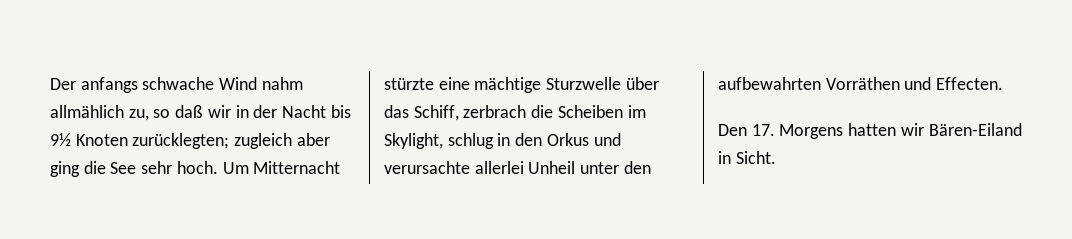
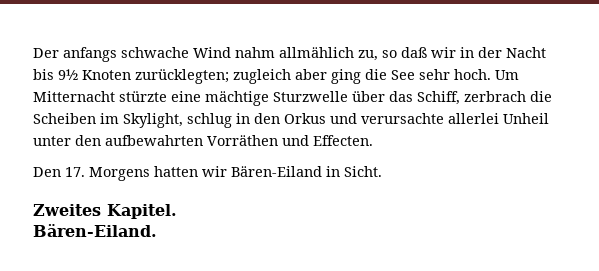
(776, 157) none -> [33,204,177,219] [33,224,157,237] // Zweites Kapitel. // Bären-Eiland.

